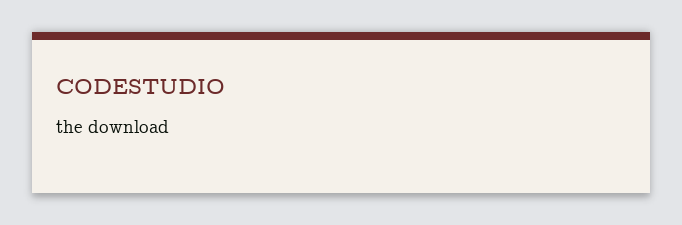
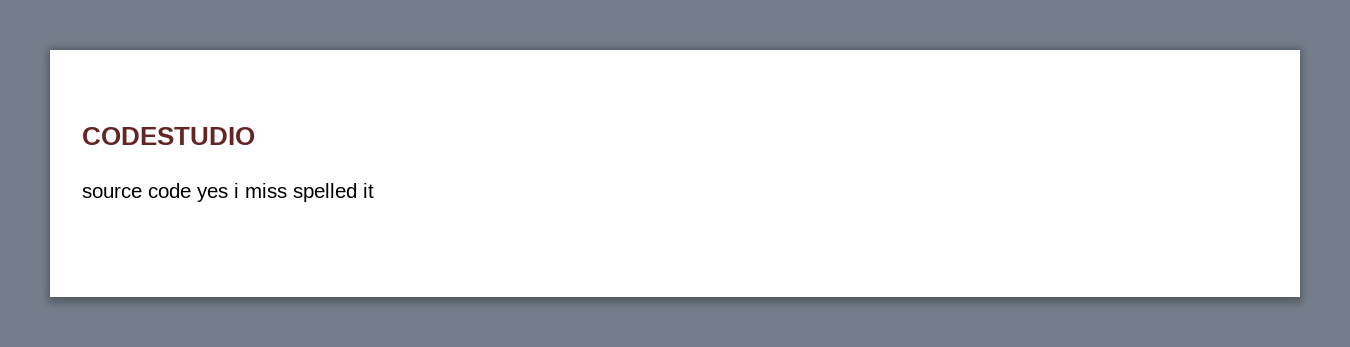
[56,120,169,133] the download -> [82,183,374,202] source code yes i miss spelled it

